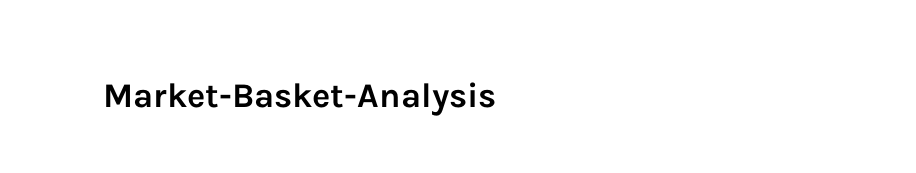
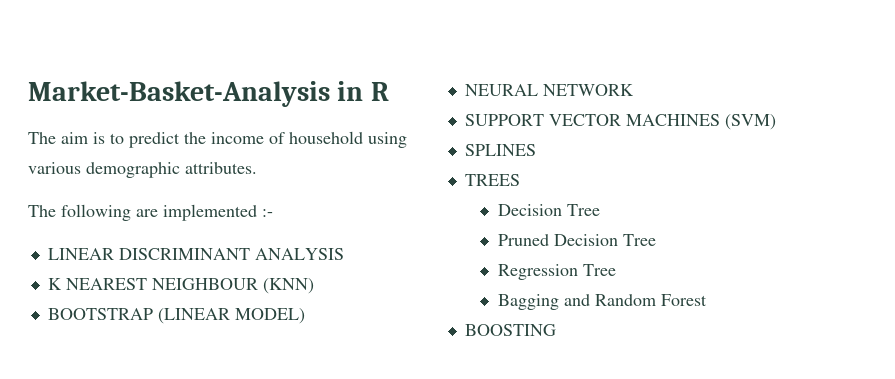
(496, 99) none -> [337,81,389,101] [28,131,407,148] [28,162,257,178] [28,204,273,221] [47,248,344,260] [47,278,314,294] [47,308,305,324] [464,84,634,96] [464,114,776,130] [464,144,536,156] [464,174,520,186] [497,204,600,216] [497,234,656,246] [497,264,616,280] [497,294,707,310] [464,324,556,336] in R // The aim is to predict the income of household using various demographic attributes. // The following are implemented :- // LINEAR DISCRIMINANT ANALYSIS // K NEAREST NEIGHBOUR (KNN) // BOOTSTRAP (LINEAR MODEL) // NEURAL NETWORK // SUPPORT VECTOR MACHINES (SVM) // SPLINES // TREES // Decision Tree // Pruned Decision Tree // Regression Tree // Bagging and Random Forest // BOOSTING

